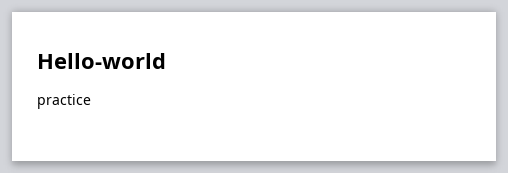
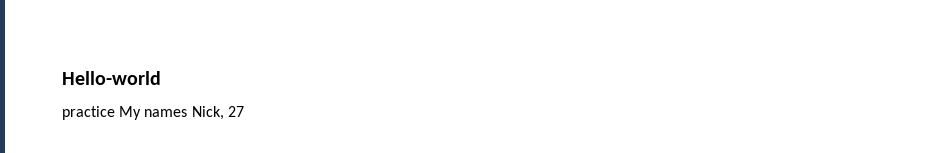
(91, 101) none -> [119,106,244,120] My names Nick, 27

